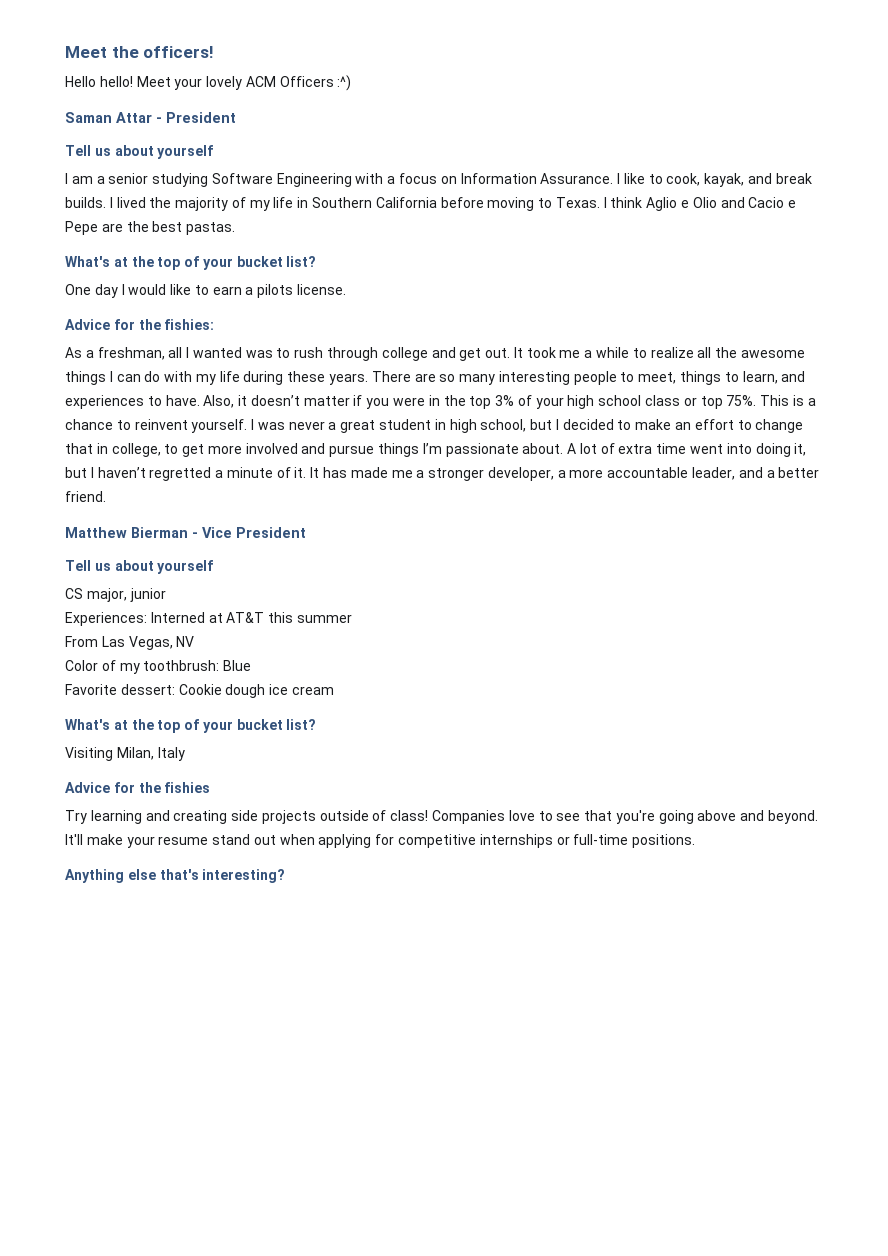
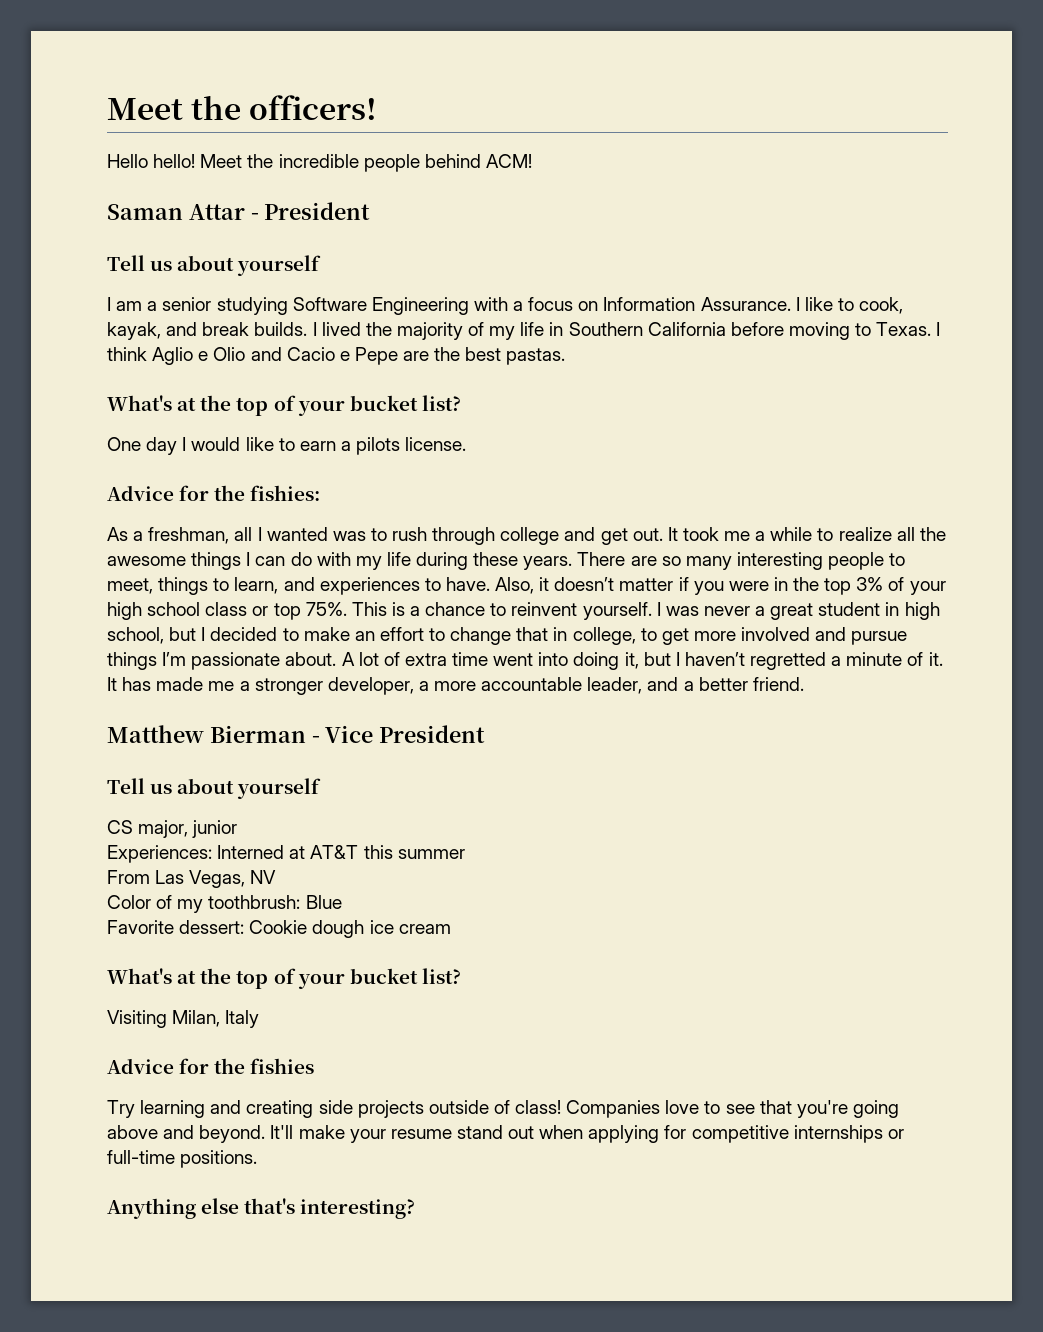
[174,75,352,91] your lovely ACM Officers :^) -> [247,154,532,172] the incredible people behind ACM!

